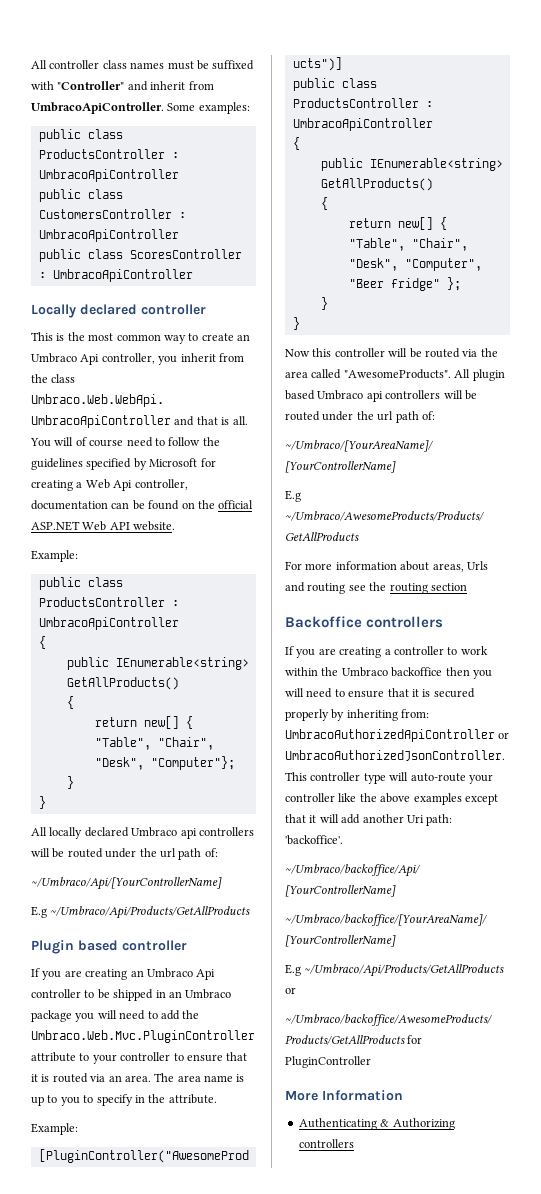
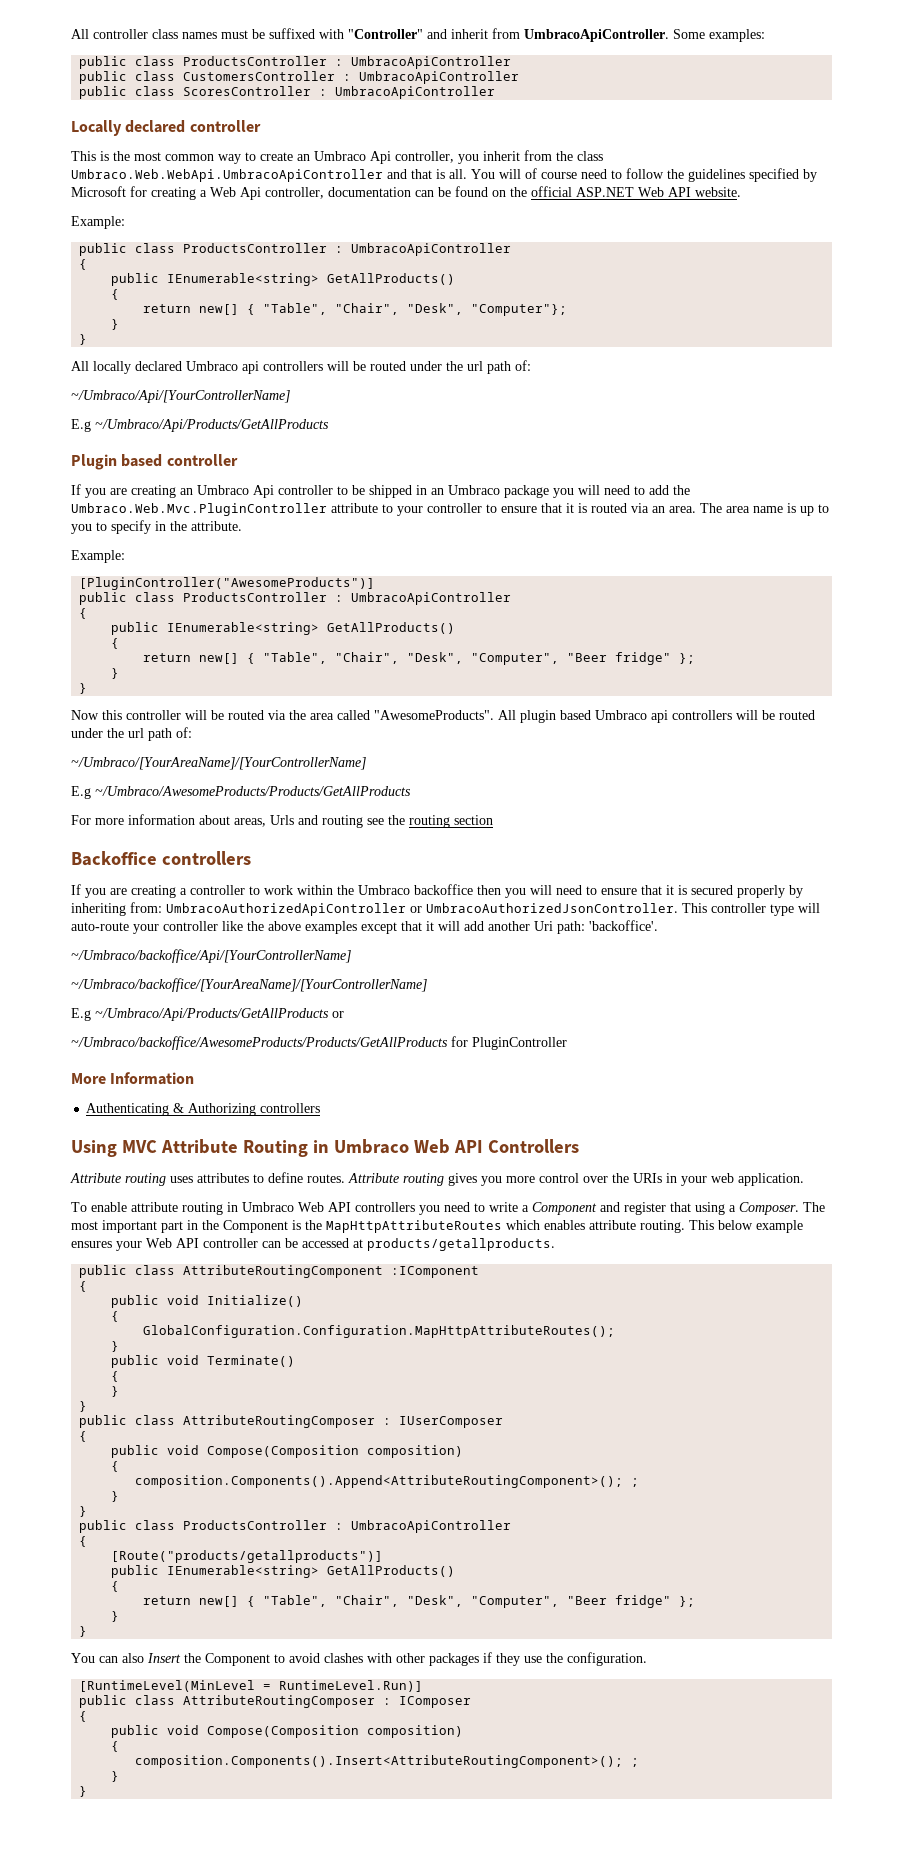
(354, 1143) none -> [71,1139,579,1157] [70,1172,804,1186] [71,1202,825,1215] [71,1220,803,1233] [71,1238,555,1251] [79,1265,480,1278] [79,1281,88,1292] [111,1295,304,1308] [111,1311,120,1322] [143,1325,616,1338] [111,1341,120,1352] [111,1355,296,1368] [111,1371,120,1382] [111,1386,120,1397] [79,1401,88,1412] [79,1415,504,1428] [79,1431,88,1442] [111,1445,464,1458] [111,1461,120,1472] [135,1475,640,1488] [111,1491,120,1502] [79,1506,88,1517] [79,1520,512,1533] [79,1536,88,1547] [111,1550,384,1563] [111,1565,456,1578] [111,1581,120,1592] [143,1595,696,1608] [111,1611,120,1622] [79,1626,88,1637] [71,1652,647,1666] [79,1680,424,1692] [79,1695,472,1708] [79,1711,88,1722] [111,1725,464,1738] [111,1741,120,1752] [135,1755,640,1768] [111,1771,120,1782] [79,1786,88,1797] // Using MVC Attribute Routing in Umbraco Web API Controllers // Attribute routing uses attributes to define routes. Attribute routing gives you more control over the URIs in your web application. // To enable attribute routing in Umbraco Web API controllers you need to write a Component and register that using a Composer. The most important part in the Component is the MapHttpAttributeRoutes which enables attribute routing. This below example ensures your Web API controller can be accessed at products/getallproducts. // public class AttributeRoutingComponent :IComponent // { // public void Initialize() // { // GlobalConfiguration.Configuration.MapHttpAttributeRoutes(); // } // public void Terminate() // { // } // } // public class AttributeRoutingComposer : IUserComposer // { // public void Compose(Composition composition) // { // composition.Components().Append<AttributeRoutingComponent>(); ; // } // } // public class ProductsController : UmbracoApiController // { // [Route("products/getallproducts")] // public IEnumerable<string> GetAllProducts() // { // return new[] { "Table", "Chair", "Desk", "Computer", "Beer fridge" }; // } // } // You can also Insert the Component to avoid clashes with other packages if they use the configuration. // [RuntimeLevel(MinLevel = RuntimeLevel.Run)] // public class AttributeRoutingComposer : IComposer // { // public void Compose(Composition composition) // { // composition.Components().Insert<AttributeRoutingComponent>(); ; // } // }

